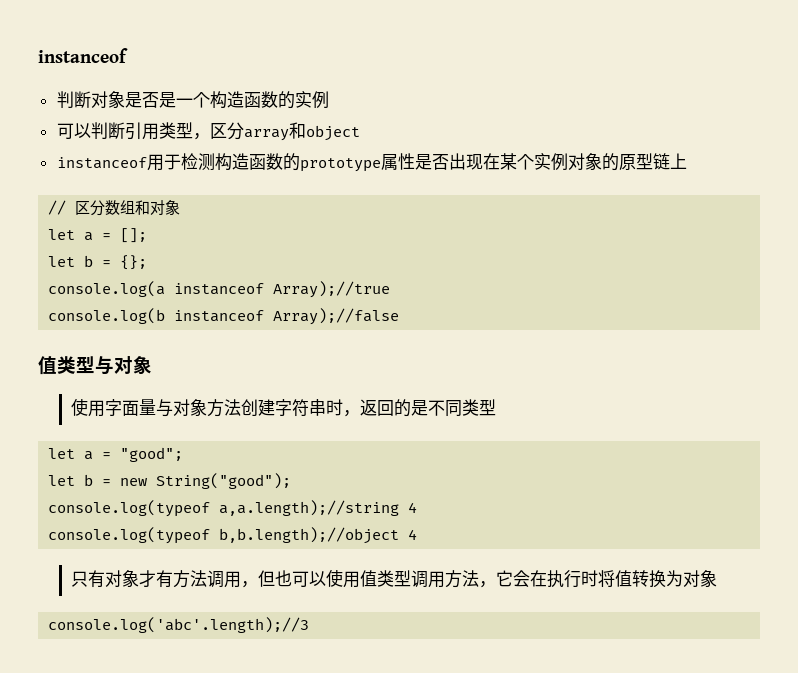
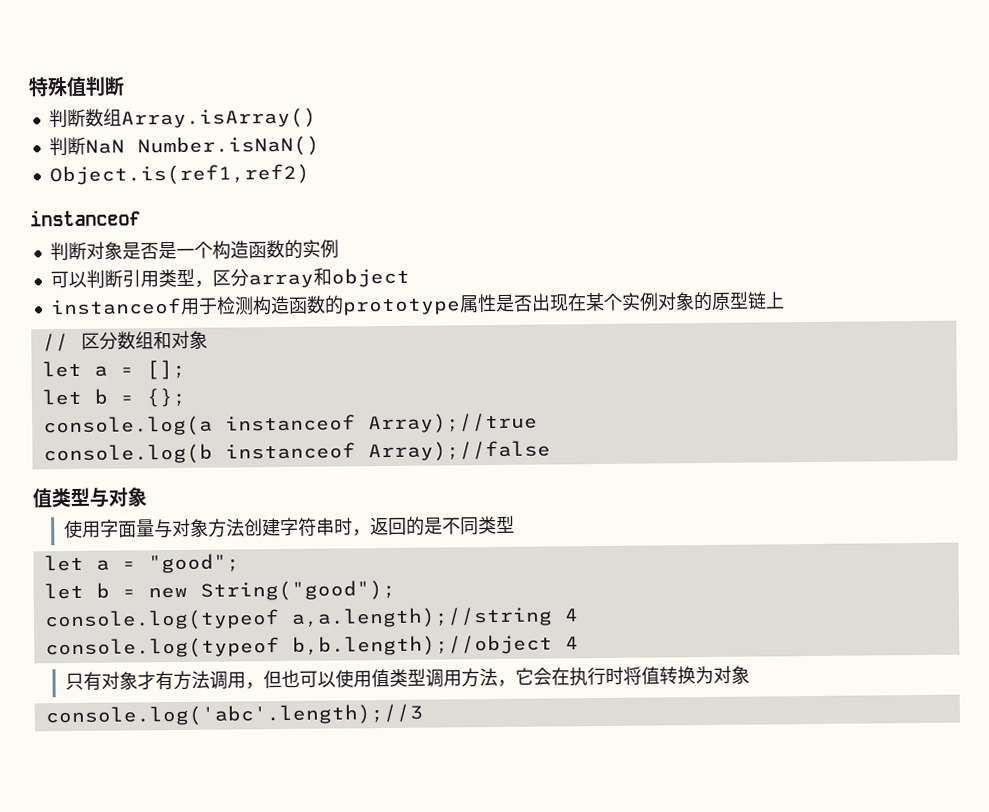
(38, 55) none -> [28,76,125,98] [48,107,317,129] [48,135,320,157] [48,163,310,186] 特殊值判断 // 判断数组Array.isArray() // 判断NaN Number.isNaN() // Object.is(ref1,ref2) //

